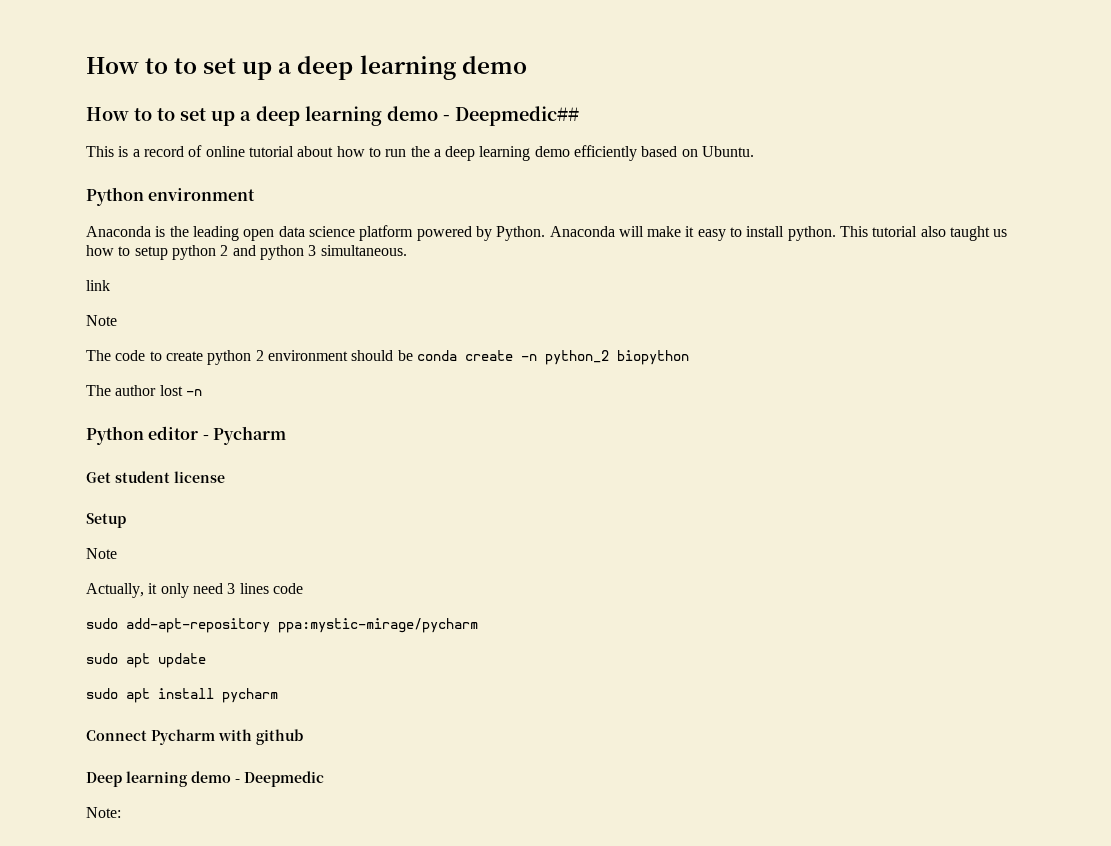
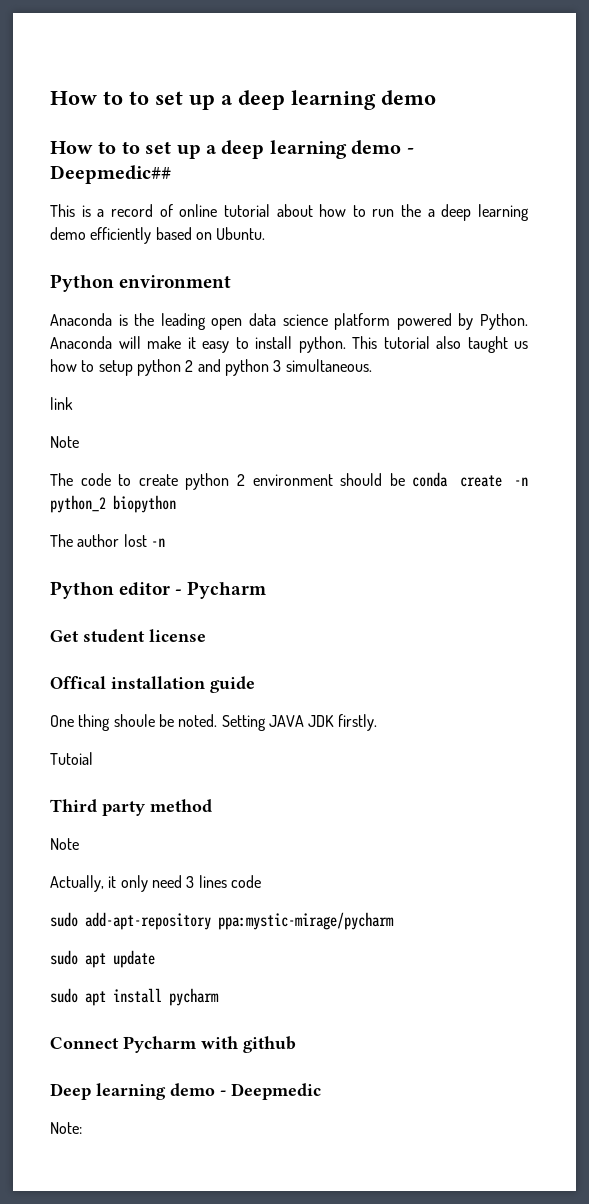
[86,513,126,528] Setup -> [50,676,255,693] [50,714,377,731] [50,752,93,765] [50,799,212,816] Offical installation guide // One thing shoule be noted. Setting JAVA JDK firstly. // Tutoial // Third party method

